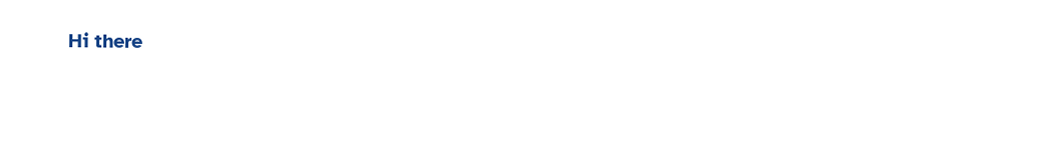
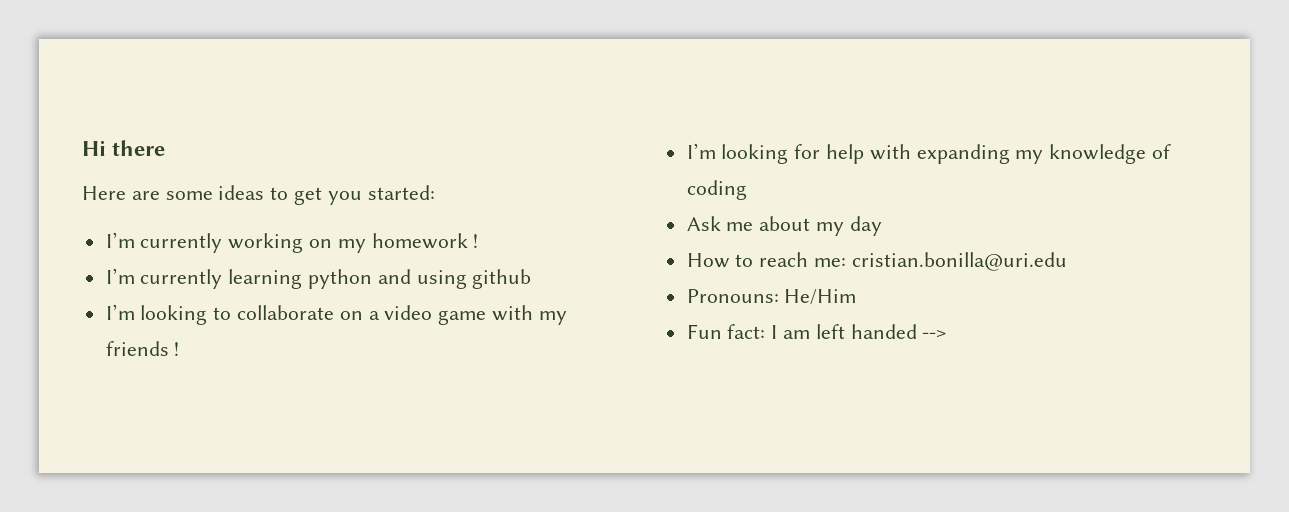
(143, 41) none -> [82,185,435,205] [105,232,479,253] [105,268,532,289] [105,304,567,325] [105,341,180,356] [686,143,1172,164] [686,180,747,200] [686,216,882,236] [686,252,1067,271] [686,289,857,305] [686,324,947,339] // Here are some ideas to get you started: // I’m currently working on my homework ! // I’m currently learning python and using github // I’m looking to collaborate on a video game with my friends ! // I’m looking for help with expanding my knowledge of coding // Ask me about my day // How to reach me: cristian.bonilla@uri.edu // Pronouns: He/Him // Fun fact: I am left handed -->

